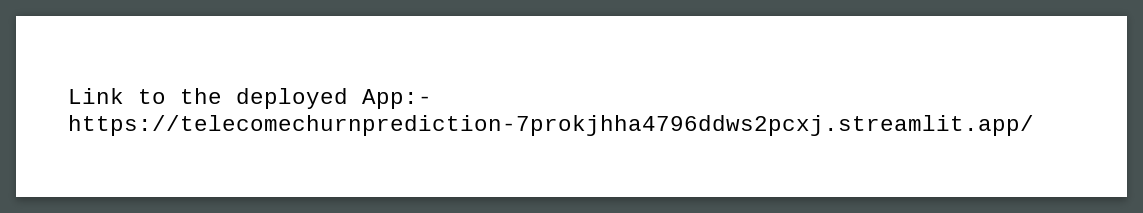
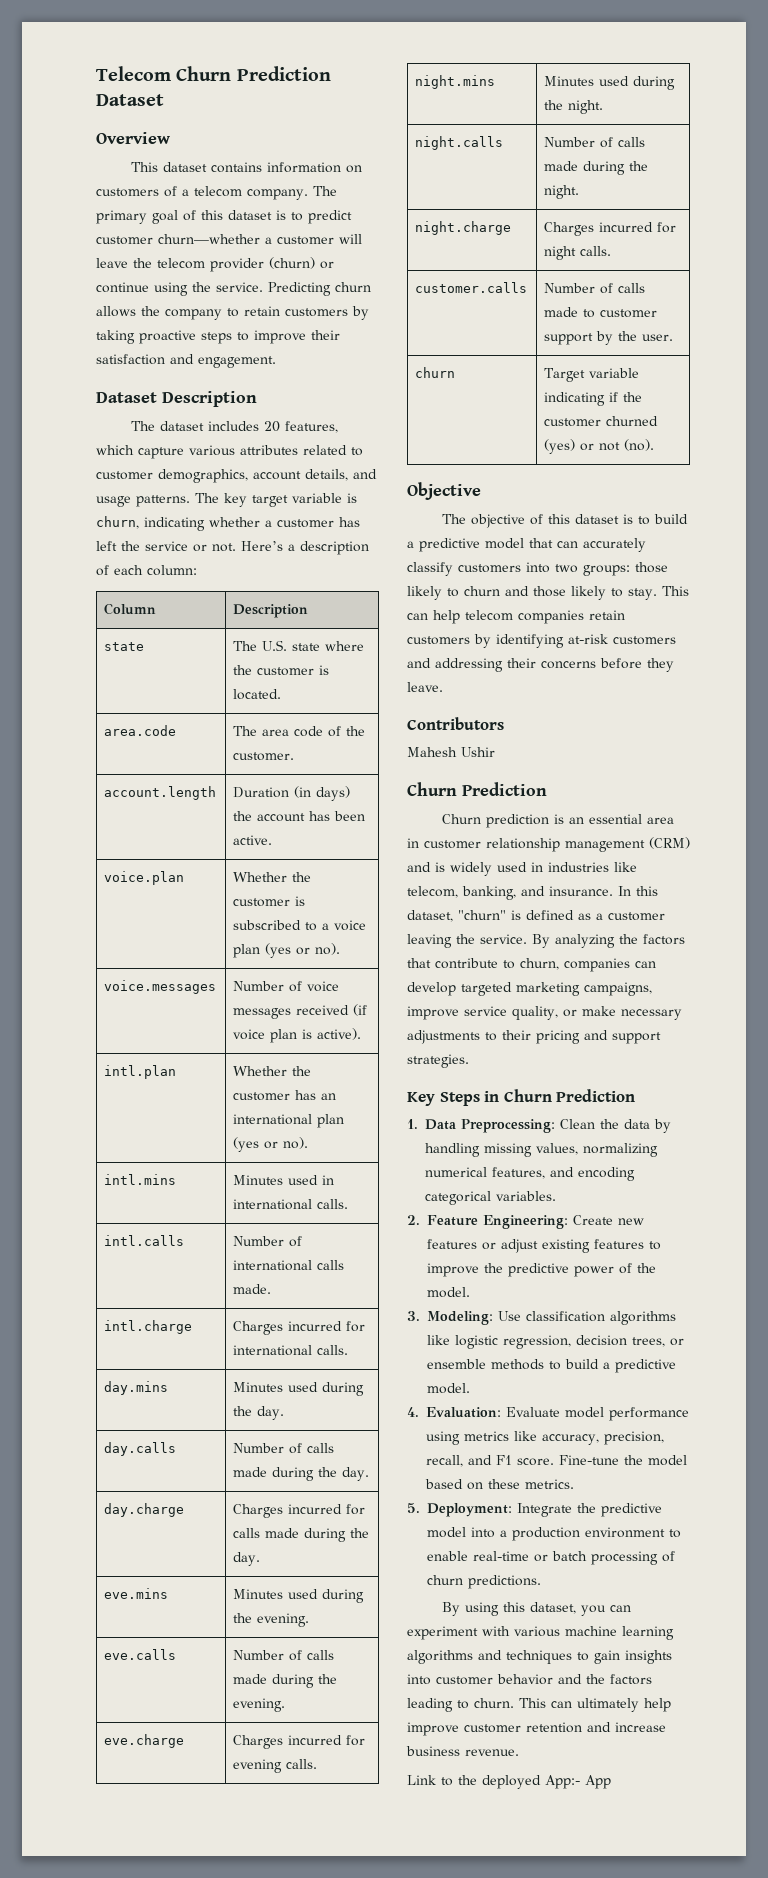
(68, 96) none -> [96,66,331,81] [96,94,164,106] [96,132,170,144] [131,162,363,173] [96,186,337,200] [96,210,352,224] [96,234,362,245] [96,257,334,272] [96,282,371,296] [96,306,369,320] [96,330,340,344] [96,354,276,368] [96,391,257,407] [131,421,339,433] [96,445,363,459] [96,469,377,483] [96,493,357,507] [96,516,360,531] [96,541,369,555] [96,565,197,576] [104,603,157,615] [233,604,309,618] [104,642,145,651] [233,640,365,651] [233,665,330,676] [233,689,282,700] [104,725,177,736] [233,726,366,737] [233,752,295,761] [104,786,217,800] [233,786,351,801] [233,811,366,822] [233,835,273,845] [104,871,185,885] [233,872,312,882] [233,896,306,907] [233,920,367,931] [233,943,341,958] [104,980,217,994] [233,981,340,992] [233,1004,368,1019] [233,1028,362,1043] [104,1065,177,1079] [233,1066,312,1076] [233,1090,337,1101] [233,1114,345,1128] [233,1137,309,1152] [104,1174,177,1185] [233,1175,335,1185] [233,1199,349,1210] [104,1235,185,1246] [233,1236,303,1247] [233,1260,345,1271] [233,1284,272,1294] [104,1320,193,1334] [233,1321,366,1335] [233,1345,349,1356] [104,1381,169,1395] [233,1382,365,1396] [233,1406,285,1420] [104,1442,177,1456] [233,1443,335,1454] [233,1467,370,1481] [104,1503,185,1517] [233,1504,366,1518] [233,1528,370,1542] [233,1552,261,1566] [104,1588,169,1599] [233,1589,365,1603] [233,1613,310,1627] [104,1649,177,1660] [233,1650,335,1661] [233,1674,338,1688] [233,1698,286,1712] [104,1734,185,1748] [233,1735,366,1749] [233,1759,318,1773] [415,75,496,89] [544,76,676,90] [544,100,604,114] [415,136,504,150] [544,137,646,148] [544,161,649,175] [544,185,580,199] [415,221,512,235] [544,222,677,236] [544,246,612,260] [415,282,528,293] [544,283,646,294] [544,307,658,318] [544,331,674,345] [415,367,456,378] [544,368,640,382] [544,392,643,406] [544,416,659,427] [544,439,655,454] [407,482,481,500] [442,514,689,528] [407,538,646,552] [407,562,668,576] [407,586,689,600] [407,610,625,624] [407,634,676,648] [407,658,674,672] [407,682,443,692] [407,717,504,730] [407,747,495,757] [407,782,547,796] [442,814,675,828] [407,837,690,852] [407,862,637,876] [407,886,658,900] [407,910,665,922] [407,934,685,948] [407,958,656,972] [407,982,652,996] [407,1006,682,1020] [407,1030,661,1044] [407,1054,469,1068] [407,1089,636,1106] [407,1119,671,1133] [425,1143,658,1157] [425,1167,635,1181] [425,1191,556,1205] [407,1215,644,1229] [427,1239,661,1253] [427,1263,656,1277] [427,1287,470,1298] [407,1311,676,1325] [427,1335,684,1349] [427,1359,676,1373] [427,1383,470,1394] [407,1407,689,1421] [426,1431,664,1445] [426,1455,687,1467] [425,1479,574,1490] [407,1503,662,1517] [427,1527,681,1541] [427,1551,675,1565] [427,1575,541,1589] [442,1602,632,1616] [407,1626,674,1640] [407,1650,672,1664] [407,1674,652,1685] [407,1698,671,1712] [407,1722,666,1736] [406,1746,519,1756] Telecom Churn Prediction Dataset // Overview // This dataset contains information on customers of a telecom company. The primary goal of this dataset is to predict customer churn—whether a customer will leave the telecom provider (churn) or continue using the service. Predicting churn allows the company to retain customers by taking proactive steps to improve their satisfaction and engagement. // Dataset Description // The dataset includes 20 features, which capture various attributes related to customer demographics, account details, and usage patterns. The key target variable is churn, indicating whether a customer has left the service or not. Here’s a description of each column: // Column | Description // state | The U.S. state where the customer is located. // area.code | The area code of the customer. // account.length | Duration (in days) the account has been active. // voice.plan | Whether the customer is subscribed to a voice plan (yes or no). // voice.messages | Number of voice messages received (if voice plan is active). // intl.plan | Whether the customer has an international plan (yes or no). // intl.mins | Minutes used in international calls. // intl.calls | Number of international calls made. // intl.charge | Charges incurred for international calls. // day.mins | Minutes used during the day. // day.calls | Number of calls made during the day. // day.charge | Charges incurred for calls made during the day. // eve.mins | Minutes used during the evening. // eve.calls | Number of calls made during the evening. // eve.charge | Charges incurred for evening calls. // night.mins | Minutes used during the night. // night.calls | Number of calls made during the night. // night.charge | Charges incurred for night calls. // customer.calls | Number of calls made to customer support by the user. // churn | Target variable indicating if the customer churned (yes) or not (no). // Objective // The objective of this dataset is to build a predictive model that can accurately classify customers into two groups: those likely to churn and those likely to stay. This can help telecom companies retain customers by identifying at-risk customers and addressing their concerns before they leave. // Contributors // Mahesh Ushir // Churn Prediction // Churn prediction is an essential area in customer relationship management (CRM) and is widely used in industries like telecom, banking, and insurance. In this dataset, "churn" is defined as a customer leaving the service. By analyzing the factors that contribute to churn, companies can develop targeted marketing campaigns, improve service quality, or make necessary adjustments to their pricing and support strategies. // Key Steps in Churn Prediction // 1. Data Preprocessing: Clean the data by handling missing values, normalizing numerical features, and encoding categorical variables. // 2. Feature Engineering: Create new features or adjust existing features to improve the predictive power of the model. // 3. Modeling: Use classification algorithms like logistic regression, decision trees, or ensemble methods to build a predictive model. // 4. Evaluation: Evaluate model performance using metrics like accuracy, precision, recall, and F1 score. Fine-tune the model based on these metrics. // 5. Deployment: Integrate the predictive model into a production environment to enable real-time or batch processing of churn predictions. // By using this dataset, you can experiment with various machine learning algorithms and techniques to gain insights into customer behavior and the factors leading to churn. This can ultimately help improve customer retention and increase business revenue. //
[68,115,1034,136] https://telecomechurnprediction-7prokjhha4796ddws2pcxj.streamlit.app/ -> [585,1775,611,1789] App

